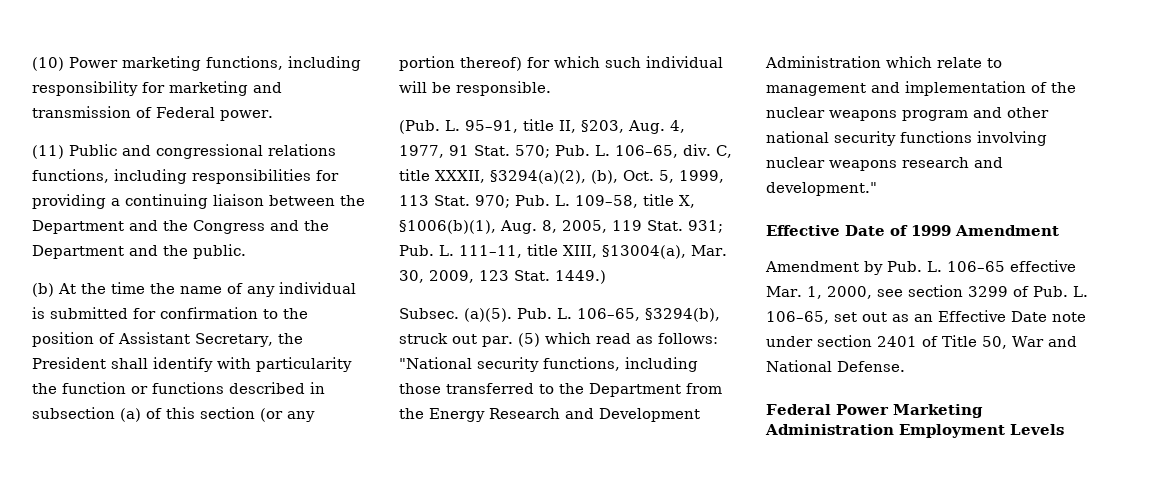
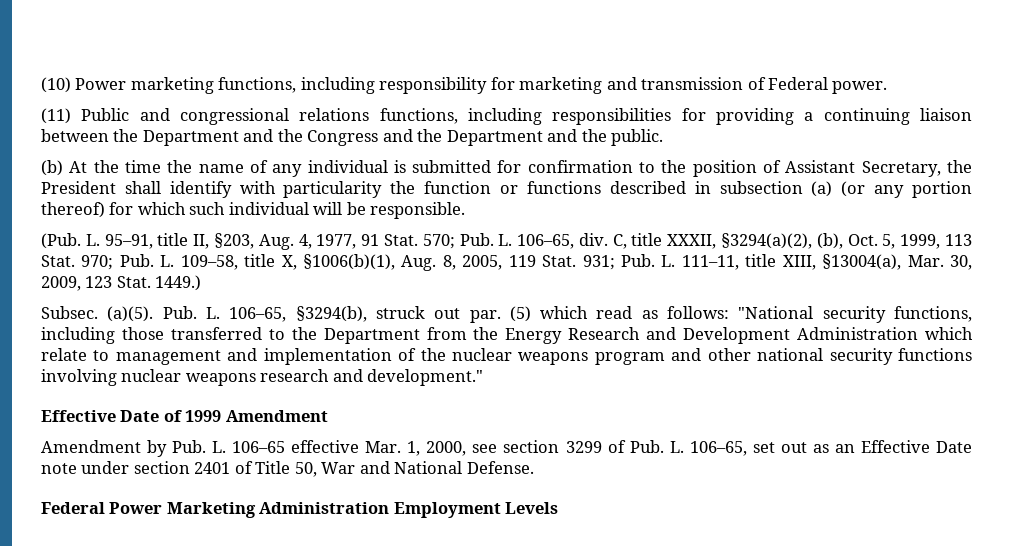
[146,407,255,419] of this section -> (833, 189) none

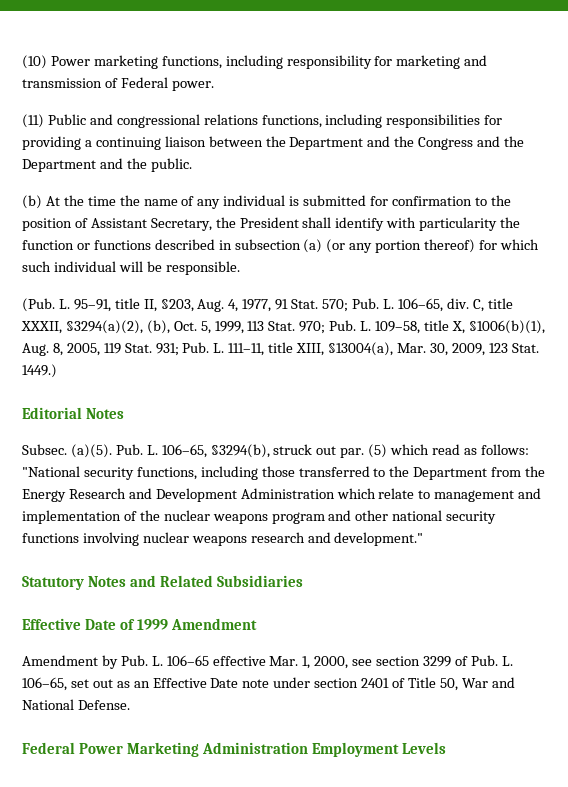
(202, 283) none -> [22,407,124,419] // Editorial Notes
(484, 377) none -> [22,575,303,590] // Statutory Notes and Related Subsidiaries

